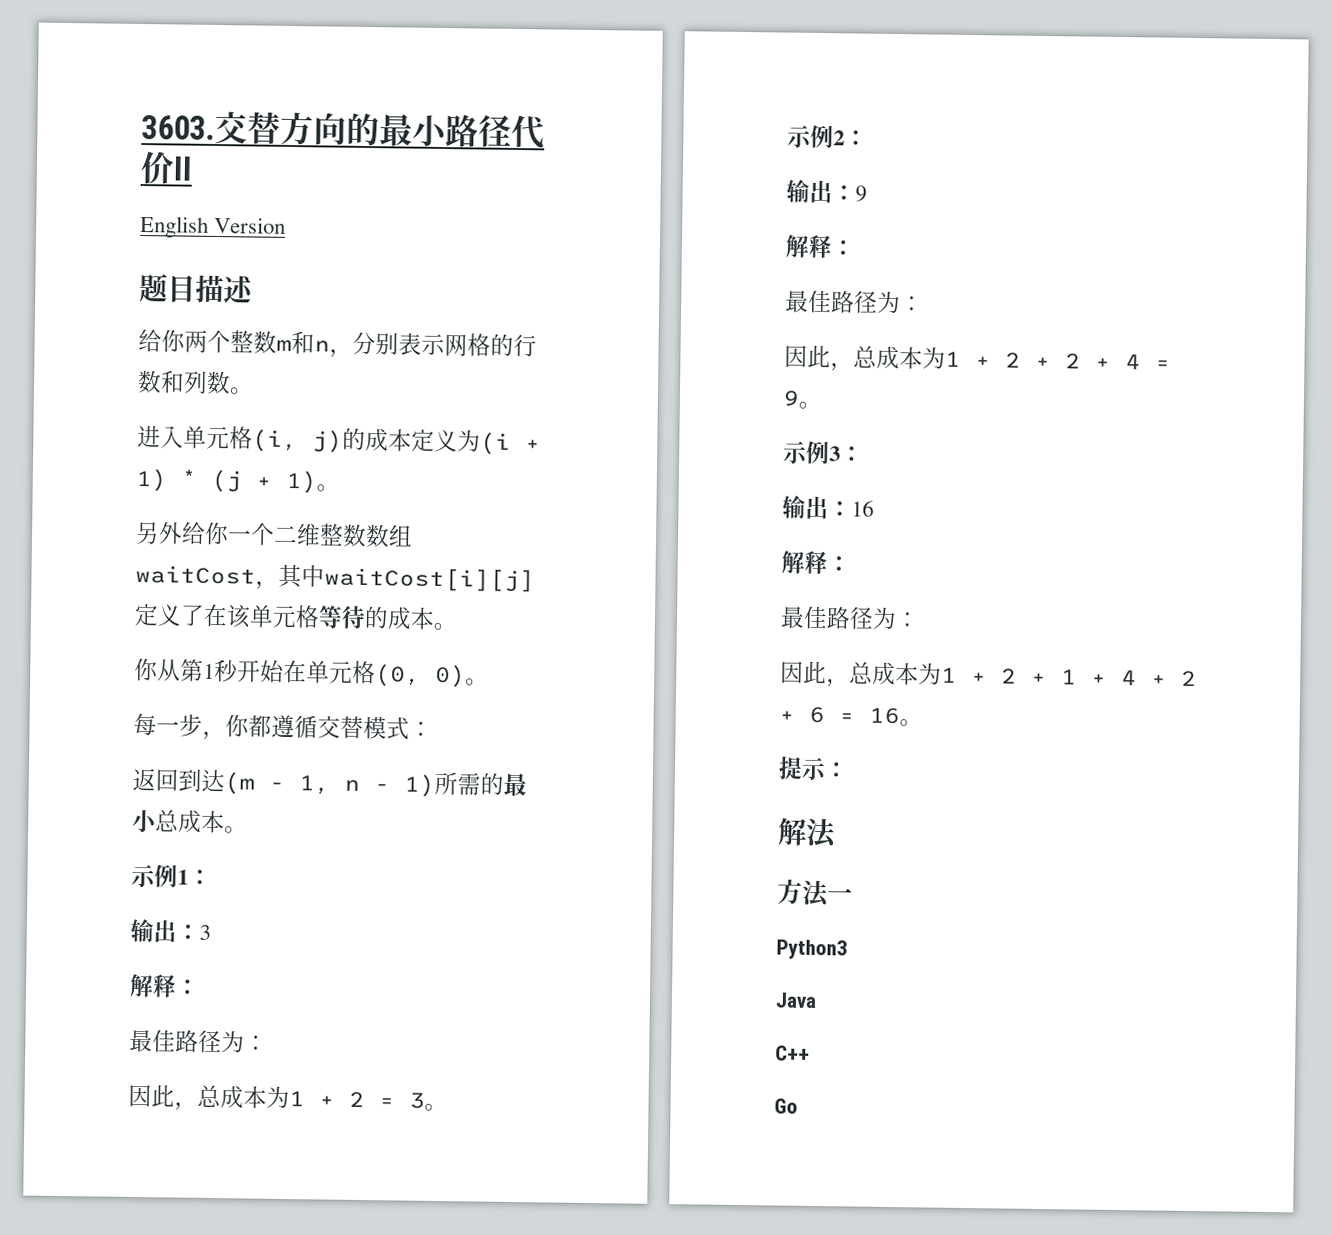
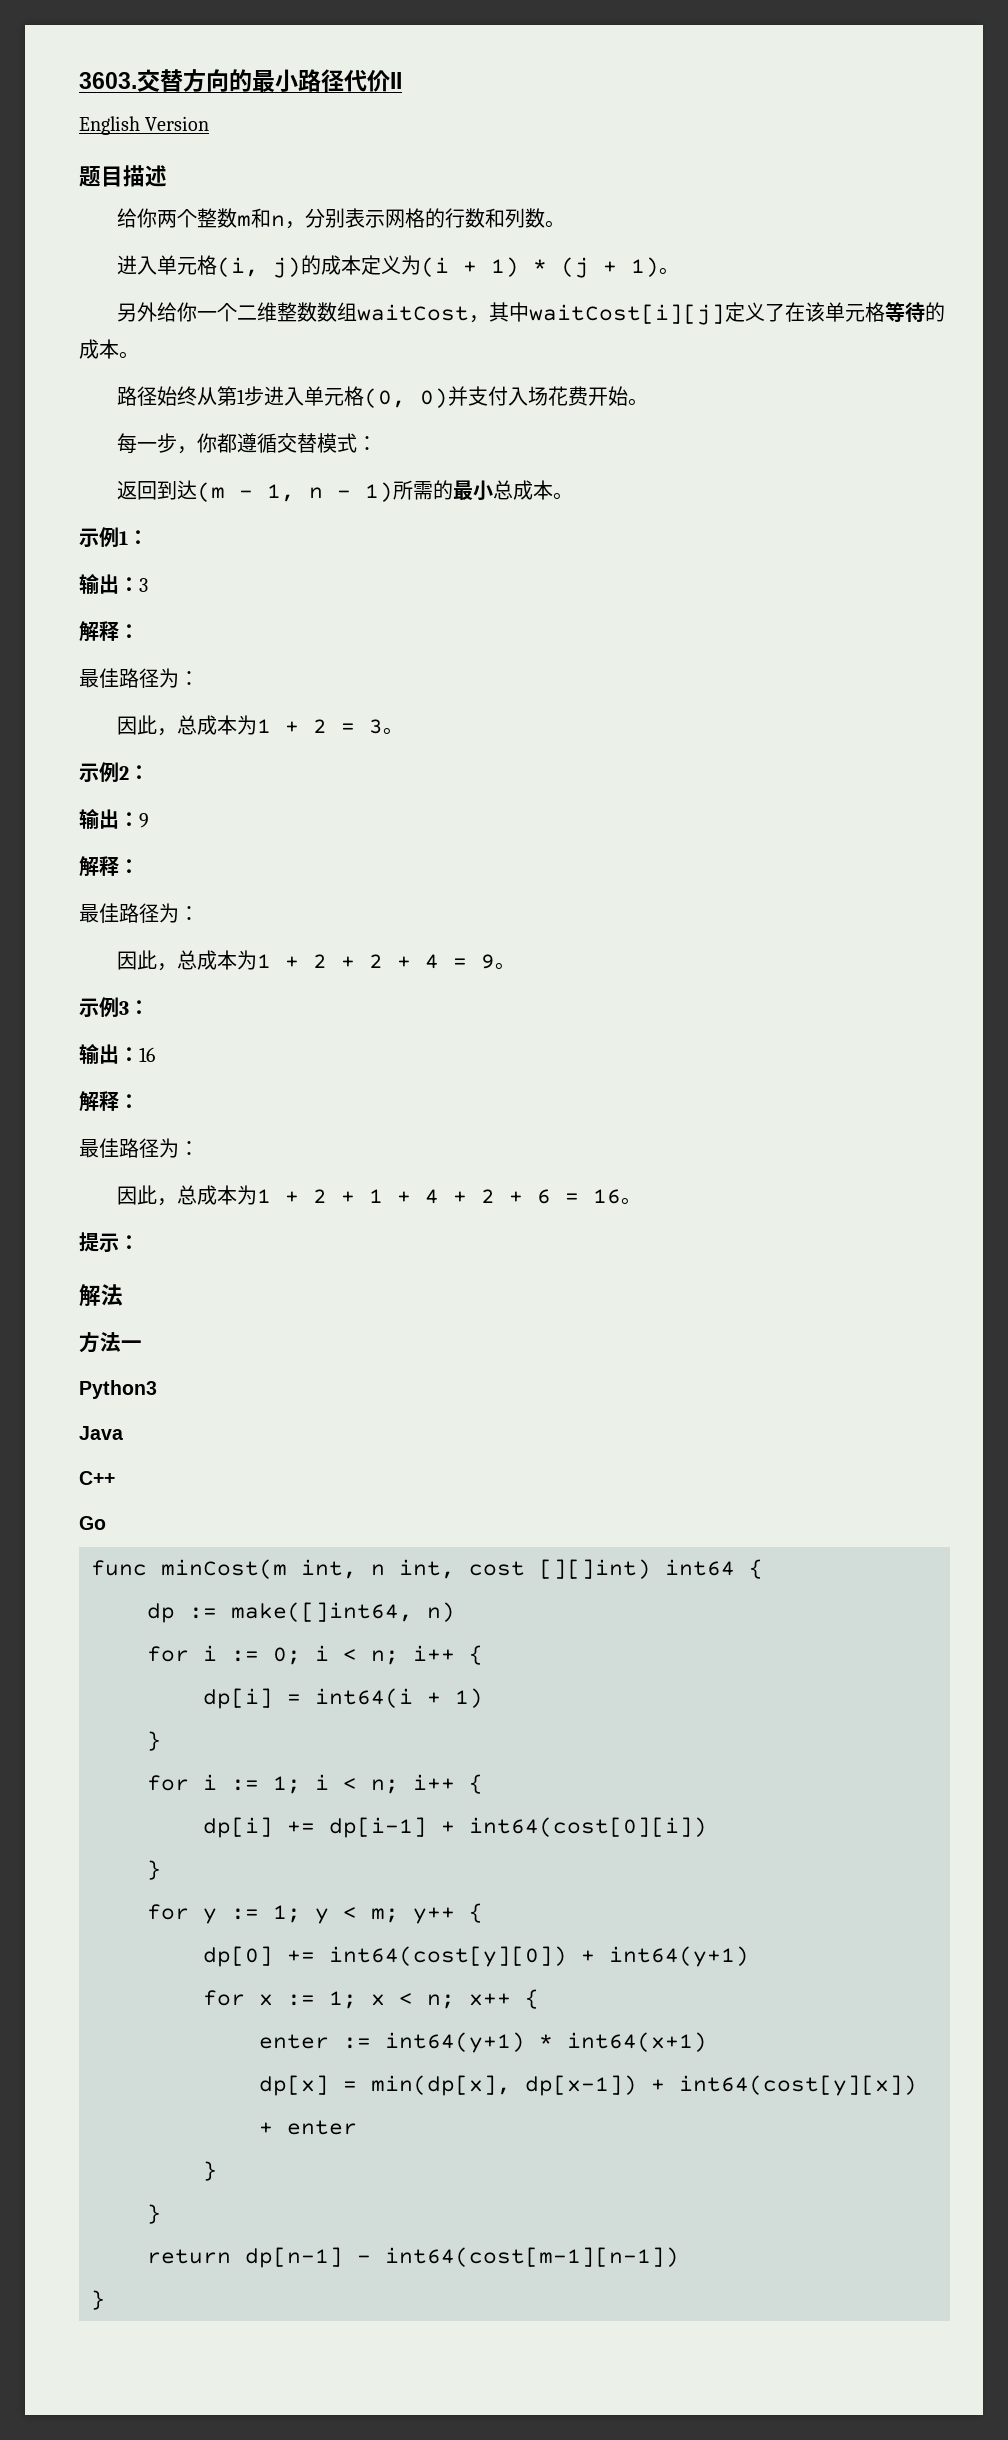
[134,657,466,688] 你从第1秒开始在单元格(0, 0) -> [117,386,629,408] 路径始终从第1步进入单元格(0, 0)并支付入场花费开始
(798, 1106) none -> [91,1559,763,1579] [147,1602,455,1623] [147,1645,483,1665] [203,1688,483,1709] [147,1731,161,1751] [147,1774,483,1794] [203,1817,707,1838] [147,1860,161,1880] [147,1903,483,1924] [203,1946,749,1967] [203,1989,539,2009] [259,2032,707,2053] [259,2075,917,2096] [259,2120,357,2135] [203,2161,217,2181] [147,2204,161,2224] [147,2247,679,2268] [91,2290,105,2310] // func minCost(m int, n int, cost [][]int) int64 { // dp := make([]int64, n) // for i := 0; i < n; i++ { // dp[i] = int64(i + 1) // } // for i := 1; i < n; i++ { // dp[i] += dp[i-1] + int64(cost[0][i]) // } // for y := 1; y < m; y++ { // dp[0] += int64(cost[y][0]) + int64(y+1) // for x := 1; x < n; x++ { // enter := int64(y+1) * int64(x+1) // dp[x] = min(dp[x], dp[x-1]) + int64(cost[y][x]) + enter // } // } // return dp[n-1] - int64(cost[m-1][n-1]) // }

